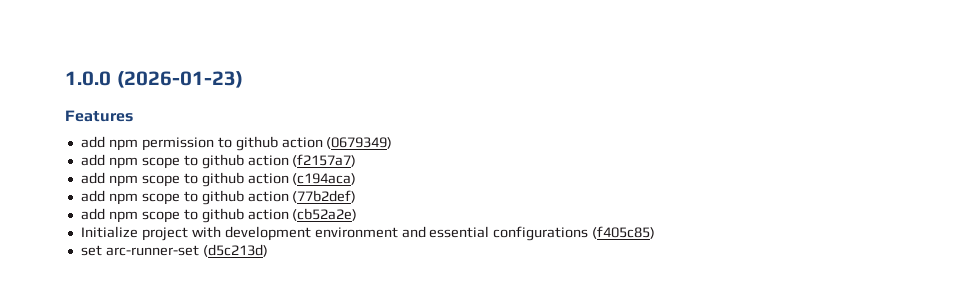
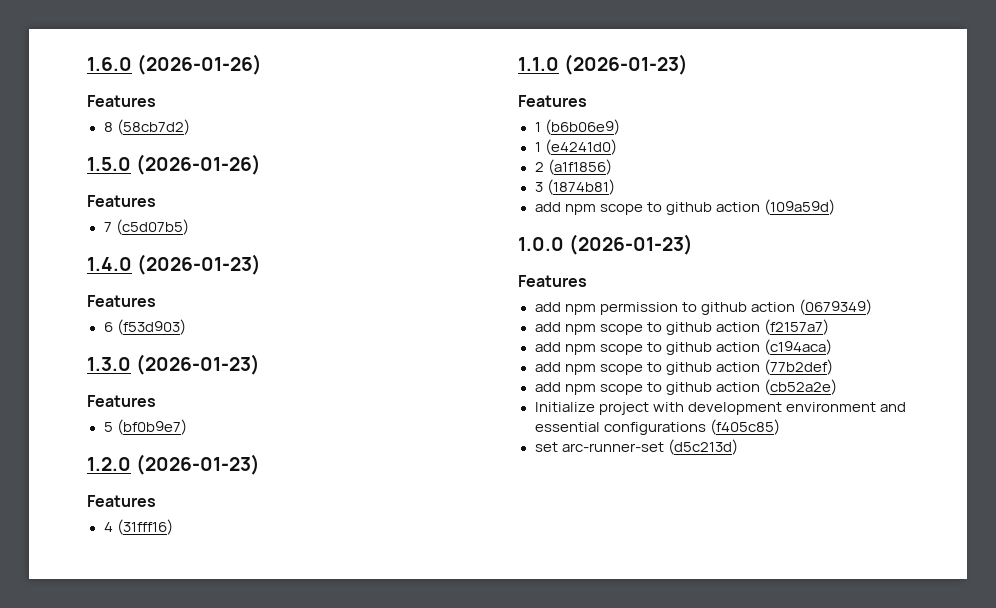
(65, 78) none -> [87,54,263,75] [87,95,156,107] [103,119,190,135] [87,154,262,175] [87,195,156,207] [103,219,189,235] [87,254,262,275] [87,295,156,307] [103,319,186,335] [87,354,261,375] [87,395,156,407] [103,419,187,435] [87,454,261,475] [87,495,156,507] [103,519,173,535] [518,54,689,75] [518,95,587,107] [534,119,620,135] [534,139,617,155] [534,159,612,175] [534,179,615,195] [534,199,835,215] 1.6.0 (2026-01-26) // Features // 8 (58cb7d2) // 1.5.0 (2026-01-26) // Features // 7 (c5d07b5) // 1.4.0 (2026-01-23) // Features // 6 (f53d903) // 1.3.0 (2026-01-23) // Features // 5 (bf0b9e7) // 1.2.0 (2026-01-23) // Features // 4 (31fff16) // 1.1.0 (2026-01-23) // Features // 1 (b6b06e9) // 1 (e4241d0) // 2 (a1f1856) // 3 (1874b81) // add npm scope to github action (109a59d) //

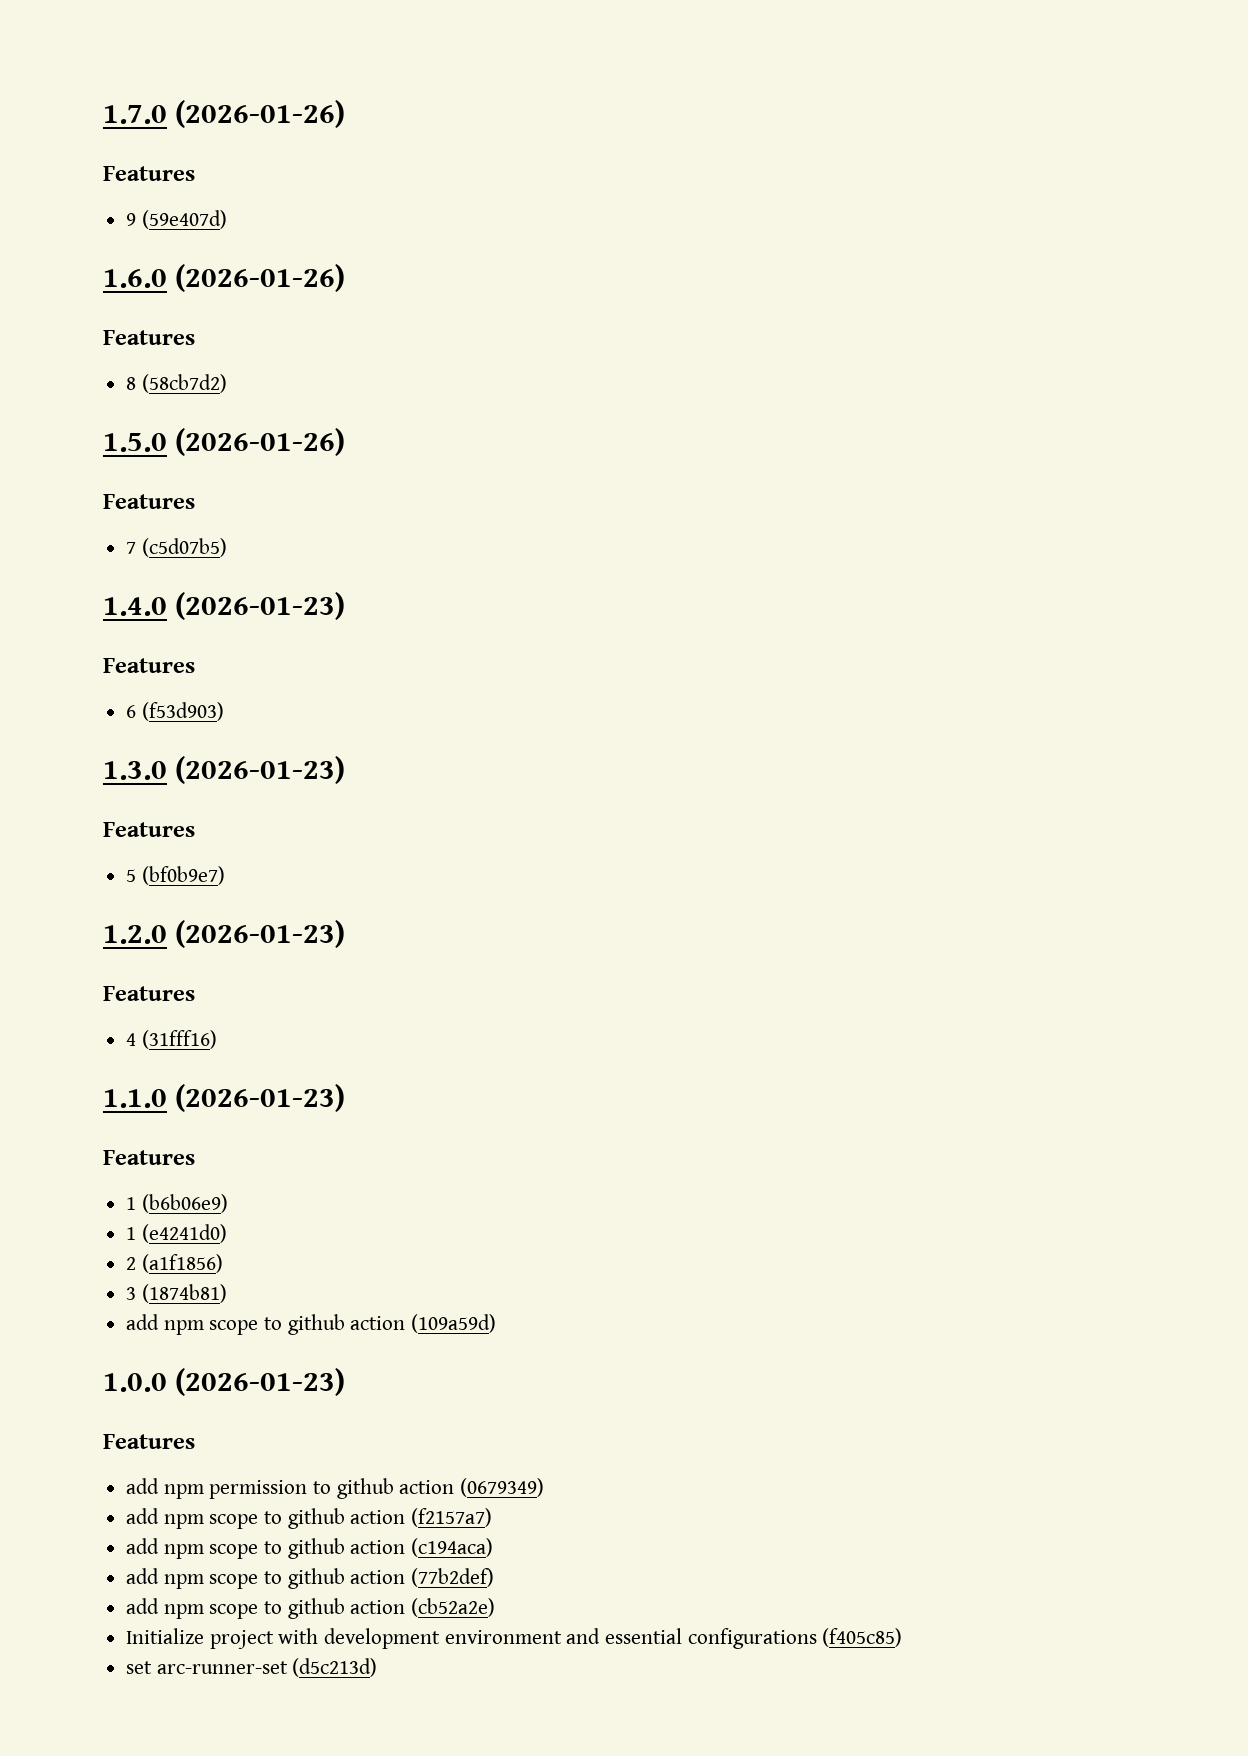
(87, 64) none -> [103,100,345,128] [103,166,195,181] [126,210,227,229] 1.7.0 (2026-01-26) // Features // 9 (59e407d) //

